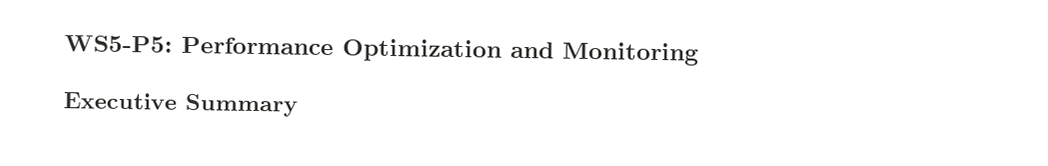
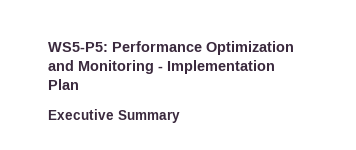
(699, 53) none -> [158,60,275,74] [48,79,79,90] - Implementation Plan

